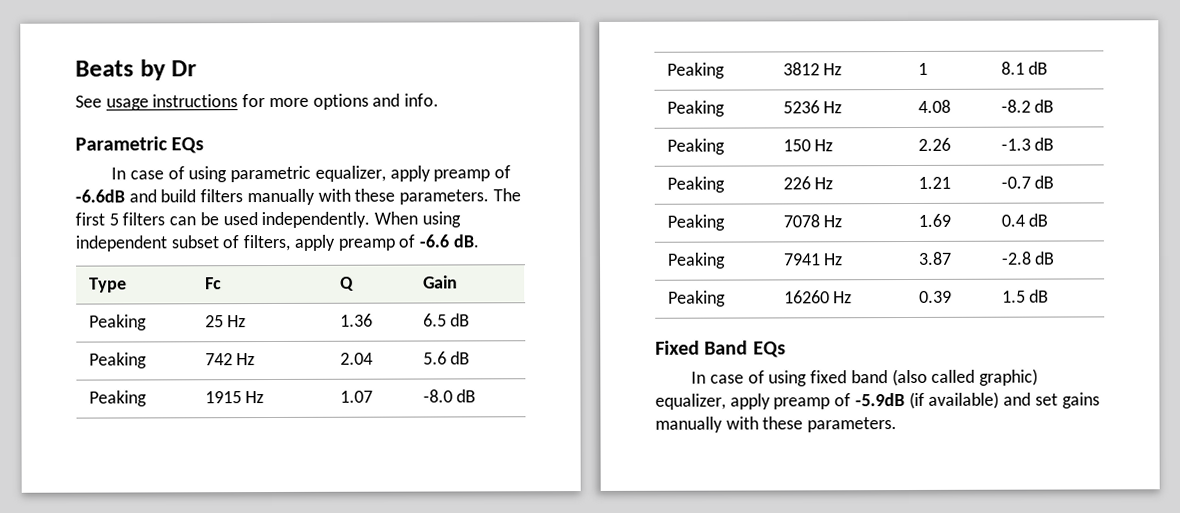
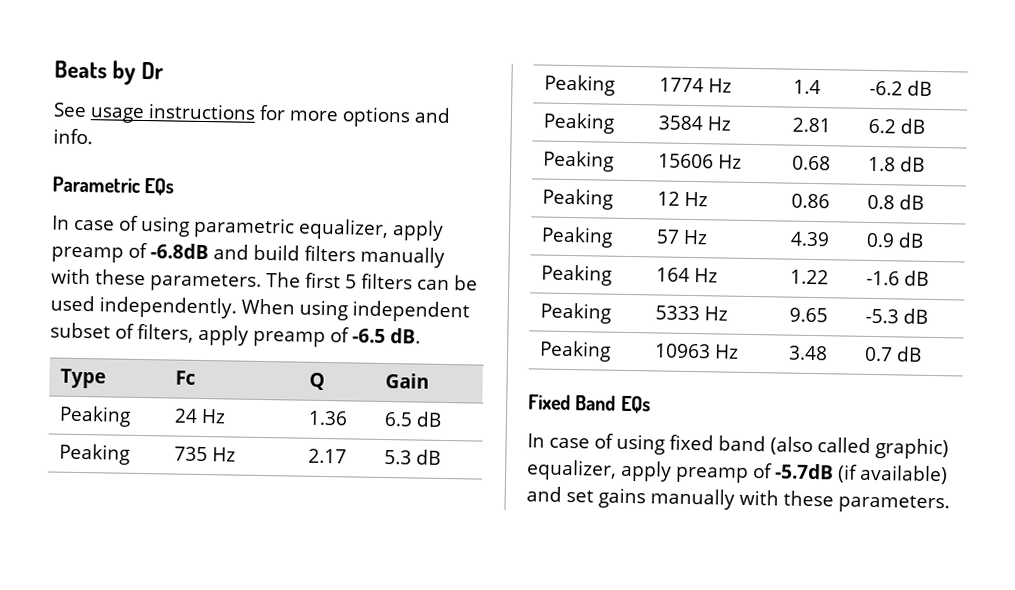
[75,189,125,203] -6.6dB -> [150,243,209,260] -6.8dB
[419,234,450,248] -6.6 -> [352,328,386,344] -6.5
[204,315,224,328] 25 -> [174,408,199,423] 24
[204,353,256,366] [339,352,373,365] [422,351,471,365] [88,390,147,407] [204,391,265,404] [339,390,373,403] [422,389,477,403] [666,62,725,79] [782,62,843,76] [917,62,928,75] [1000,61,1049,75] [666,100,725,117] [782,100,843,114] [917,99,951,113] [1000,99,1055,113] [666,138,725,155] [782,139,834,152] [917,137,951,151] [1000,137,1055,151] [666,176,725,193] [782,176,834,190] [917,176,951,189] [1000,175,1055,189] [666,214,725,231] [782,214,843,228] [917,213,951,227] [1000,213,1049,227] [666,252,726,269] [782,253,844,266] [917,251,952,265] [1000,251,1056,265] [667,290,726,307] [783,290,853,304] [918,290,952,303] [1001,290,1026,303] 742 Hz | 2.04 | 5.6 dB // Peaking | 1915 Hz | 1.07 | -8.0 dB // Peaking | 3812 Hz | 1 | 8.1 dB // Peaking | 5236 Hz | 4.08 | -8.2 dB // Peaking | 150 Hz | 2.26 | -1.3 dB // Peaking | 226 Hz | 1.21 | -0.7 dB // Peaking | 7078 Hz | 1.69 | 0.4 dB // Peaking | 7941 Hz | 3.87 | -2.8 dB // Peaking | 16260 Hz | 0.39 | 1.5 -> [174,446,237,462] [308,448,348,464] [384,449,442,465] [544,74,616,96] [659,77,733,93] [793,79,822,95] [869,80,933,96] [543,112,615,134] [658,115,732,131] [792,117,832,133] [868,118,926,134] [543,150,615,172] [658,153,743,169] [792,155,832,171] [868,156,926,172] [542,188,614,210] [657,191,709,207] [791,193,831,209] [867,194,925,210] [541,226,614,248] [656,229,709,245] [790,231,831,247] [866,232,925,248] [541,264,613,286] [656,267,719,283] [790,269,830,285] [866,270,930,286] [540,302,612,324] [655,305,729,321] [789,307,829,323] [865,308,929,324] [539,340,612,362] [654,343,740,359] [788,345,829,361] [864,346,894,362] 735 Hz | 2.17 | 5.3 dB // Peaking | 1774 Hz | 1.4 | -6.2 dB // Peaking | 3584 Hz | 2.81 | 6.2 dB // Peaking | 15606 Hz | 0.68 | 1.8 dB // Peaking | 12 Hz | 0.86 | 0.8 dB // Peaking | 57 Hz | 4.39 | 0.9 dB // Peaking | 164 Hz | 1.22 | -1.6 dB // Peaking | 5333 Hz | 9.65 | -5.3 dB // Peaking | 10963 Hz | 3.48 | 0.7
[854,393,905,407] -5.9dB -> [775,463,834,480] -5.7dB

